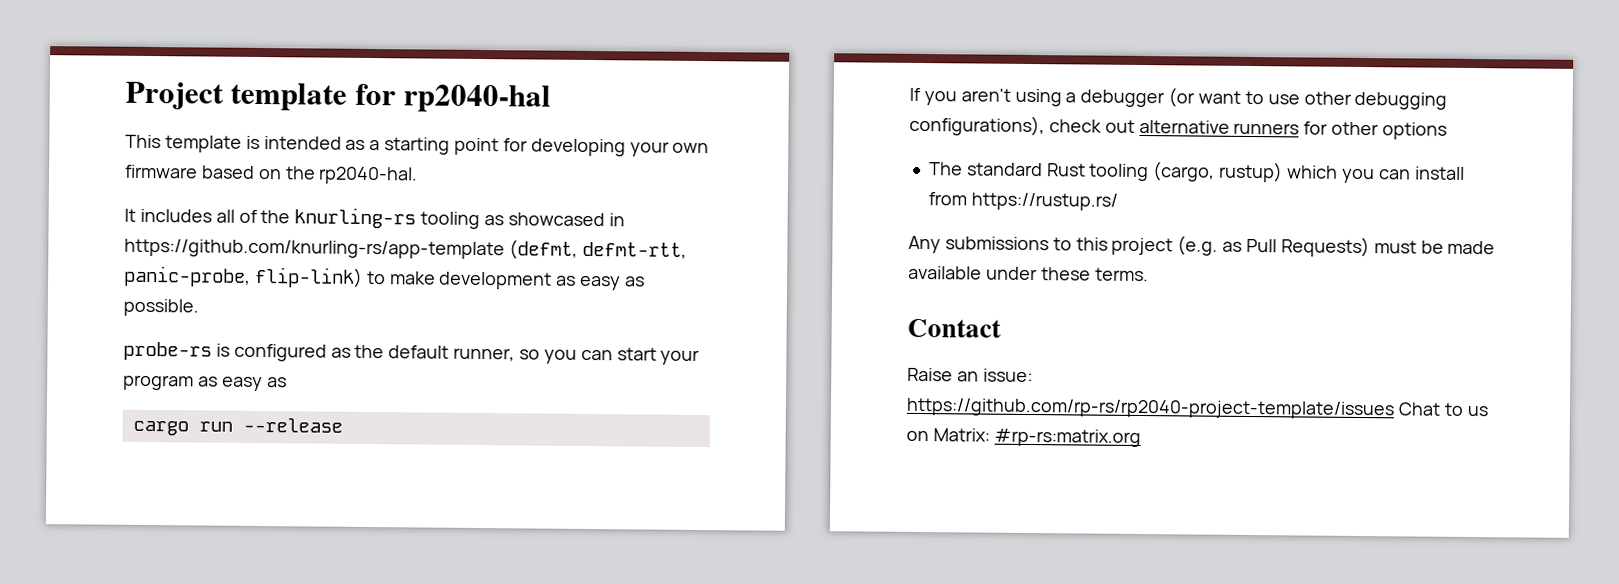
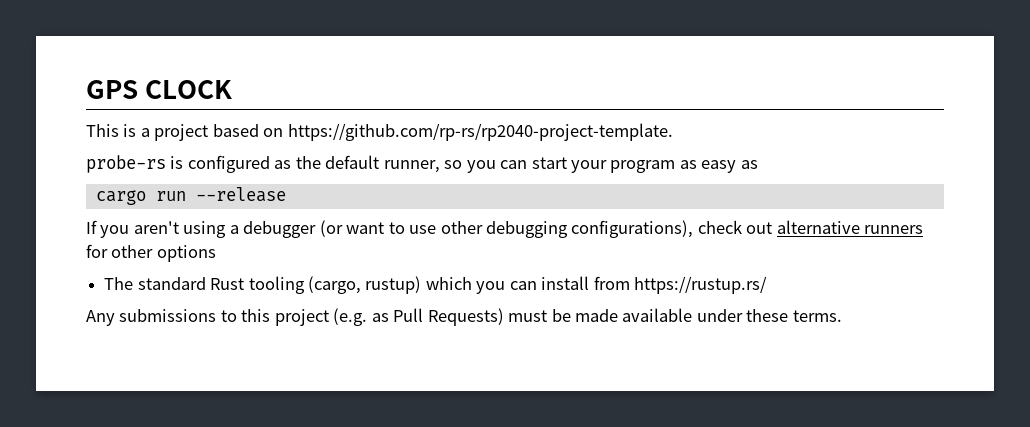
[125,81,552,113] [125,134,710,157] [125,164,419,185] [124,207,625,230] [124,238,687,260] [124,265,646,291] [123,298,199,317] Project template for rp2040-hal // This template is intended as a starting point for developing your own firmware based on the rp2040-hal. // It includes all of the knurling-rs tooling as showcased in https://github.com/knurling-rs/app-template (defmt, defmt-rtt, panic-probe, flip-link) to make development as easy as possible. -> [86,80,233,99] [86,123,673,141] GPS CLOCK // This is a project based on https://github.com/rp-rs/rp2040-project-template.
[907,318,1001,338] [907,367,1033,383] [906,397,1488,420] [906,428,1141,448] // Contact // Raise an issue: https://github.com/rp-rs/rp2040-project-template/issues Chat to us on Matrix: #rp-rs:matrix.org -> (842, 316) none

